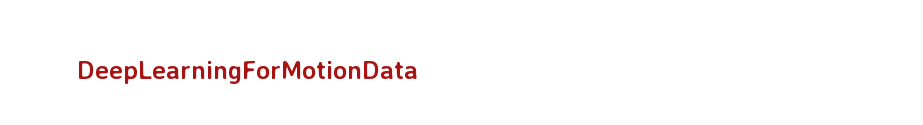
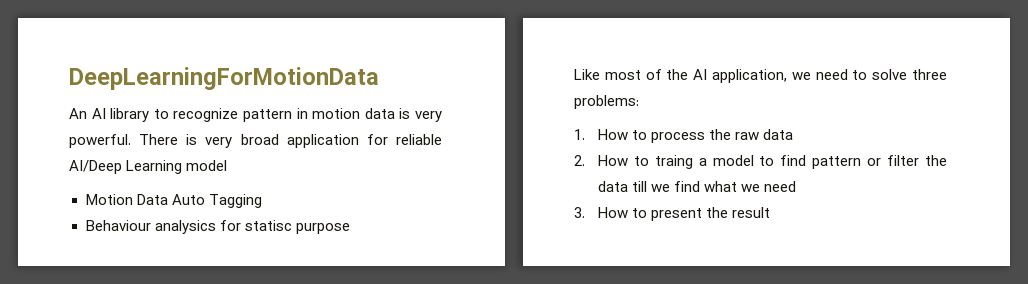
(418, 72) none -> [69,108,442,122] [69,134,443,148] [69,160,228,174] [85,194,262,208] [85,220,350,234] [574,69,947,83] [574,95,639,109] [574,129,794,143] [574,155,947,169] [597,181,797,192] [574,207,771,221] // An AI library to recognize pattern in motion data is very powerful. There is very broad application for reliable AI/Deep Learning model // Motion Data Auto Tagging // Behaviour analysics for statisc purpose // Like most of the AI application, we need to solve three problems: // 1. How to process the raw data // 2. How to traing a model to find pattern or filter the data till we find what we need // 3. How to present the result

